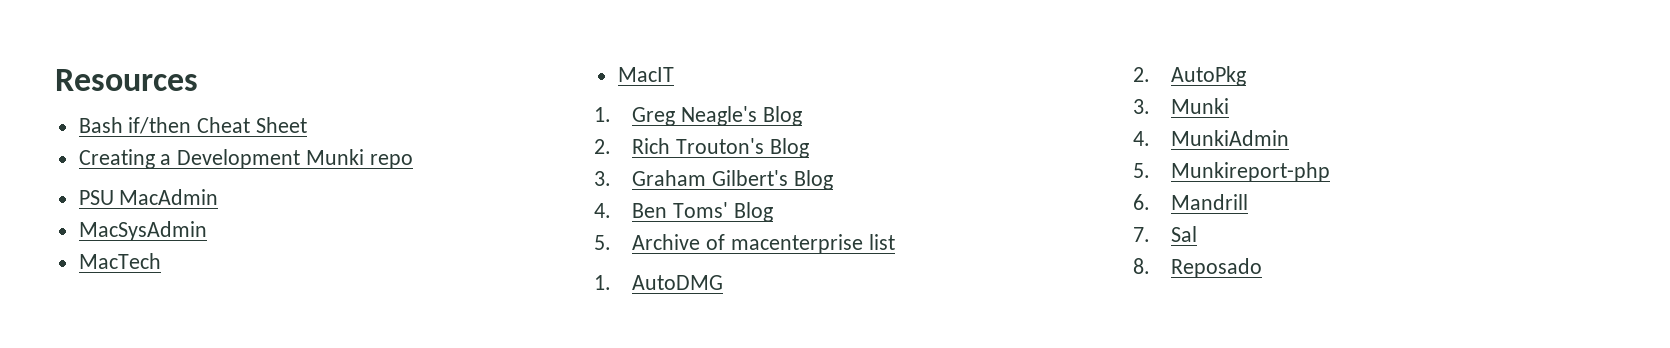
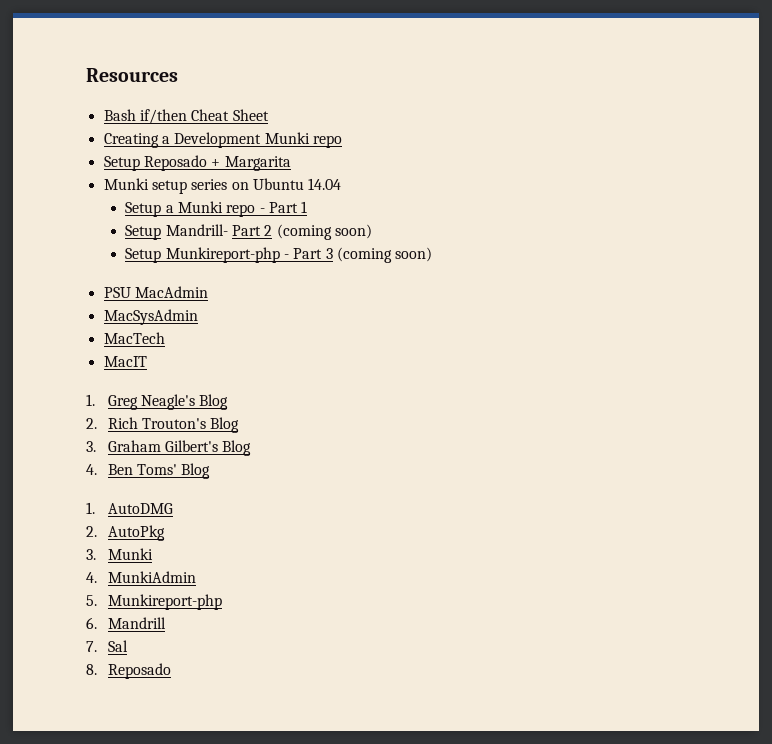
(413, 161) none -> [103,155,291,171] [103,178,342,194] [125,201,308,217] [125,224,372,240] [125,247,433,263] // Setup Reposado + Margarita // Munki setup series on Ubuntu 14.04 // Setup a Munki repo - Part 1 // Setup Mandrill- Part 2 (coming soon) // Setup Munkireport-php - Part 3 (coming soon)
[594,234,895,254] // 5. Archive of macenterprise list -> (211, 471) none

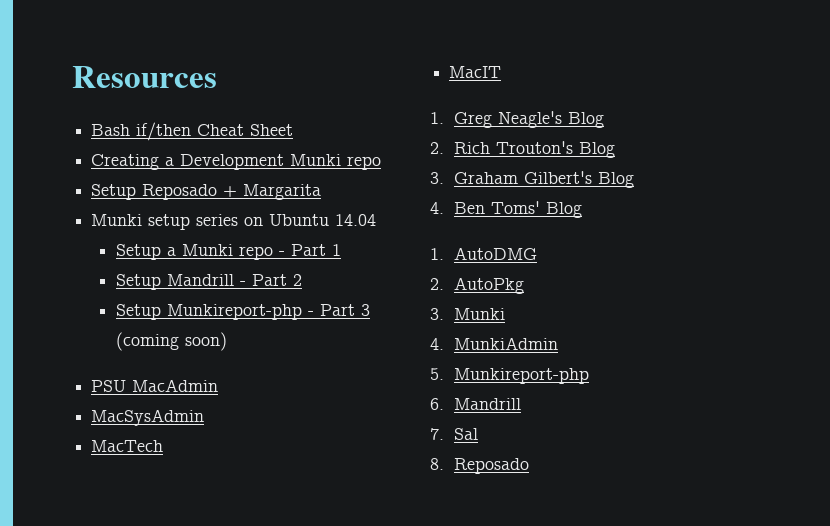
[165,224,228,236] Mandrill- -> [166,274,246,286] Mandrill -
[276,224,372,240] (coming soon) -> (302, 280) none

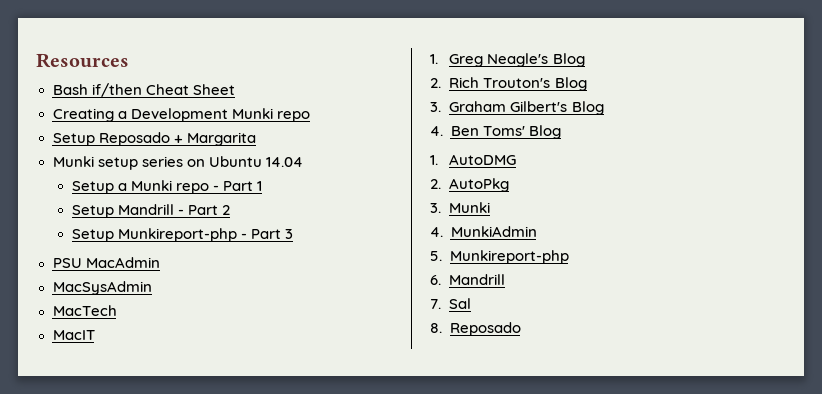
[115,332,227,351] (coming soon) -> (294, 234) none

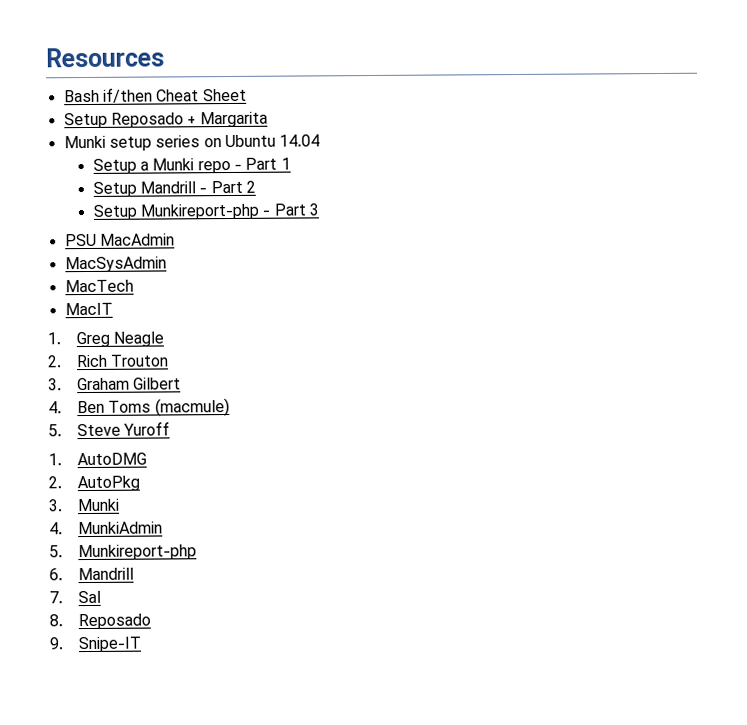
[52,108,310,122] // Creating a Development Munki repo -> (247, 95) none
[487,53,585,67] Neagle's Blog -> [113,331,165,347] Neagle
[483,77,587,91] Trouton's Blog -> [110,354,170,367] Trouton
[510,101,604,115] Gilbert's Blog -> [133,377,182,390] Gilbert
[482,125,561,139] Toms' Blog -> [108,398,230,417] [48,421,171,437] Toms (macmule) // 5. Steve Yuroff
(521, 329) none -> [49,636,143,653] // 9. Snipe-IT

